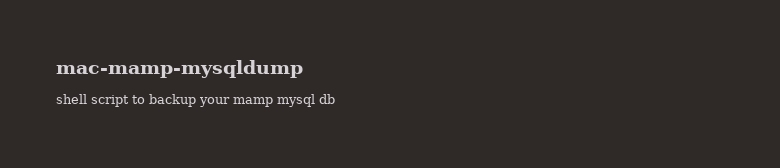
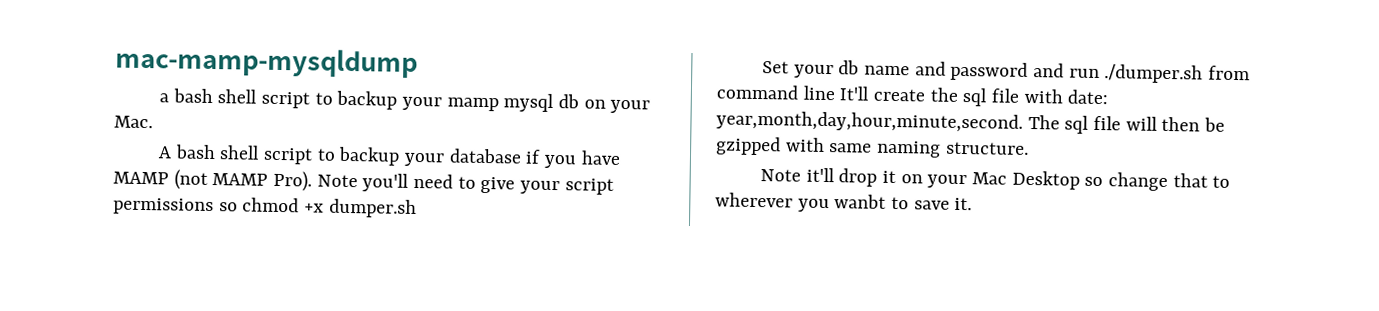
(303, 69) none -> [159,88,213,104] a bash
(335, 99) none -> [583,99,651,114] [114,115,153,129] [158,144,621,169] [113,169,614,195] [113,197,417,218] [762,60,1251,84] [716,84,1110,107] [716,110,1226,134] [716,136,1029,158] [760,167,1231,192] [715,192,973,213] on your Mac. // A bash shell script to backup your database if you have MAMP (not MAMP Pro). Note you'll need to give your script permissions so chmod +x dumper.sh // Set your db name and password and run ./dumper.sh from command line It'll create the sql file with date: year,month,day,hour,minute,second. The sql file will then be gzipped with same naming structure. // Note it'll drop it on your Mac Desktop so change that to wherever you wanbt to save it.

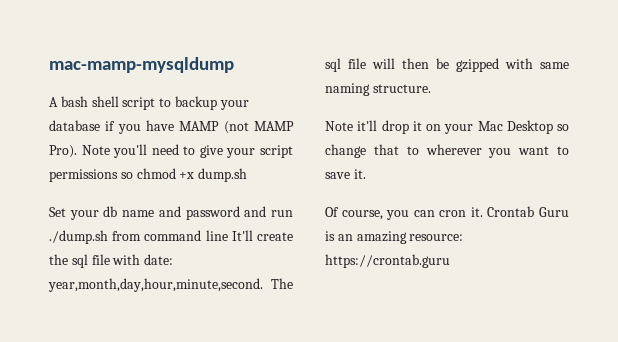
[159,88,651,114] [114,115,153,129] // a bash shell script to backup your mamp mysql db on your Mac. -> (234, 65) none
[328,198,417,218] dumper.sh -> [198,168,248,182] dump.sh
[1104,64,1204,84] ./dumper.sh -> [49,230,108,244] ./dump.sh
[834,194,887,209] wanbt -> [518,146,550,155] want
(973, 204) none -> [325,206,569,220] [325,231,464,244] [325,254,450,268] // Of course, you can cron it. Crontab Guru is an amazing resource: https://crontab.guru

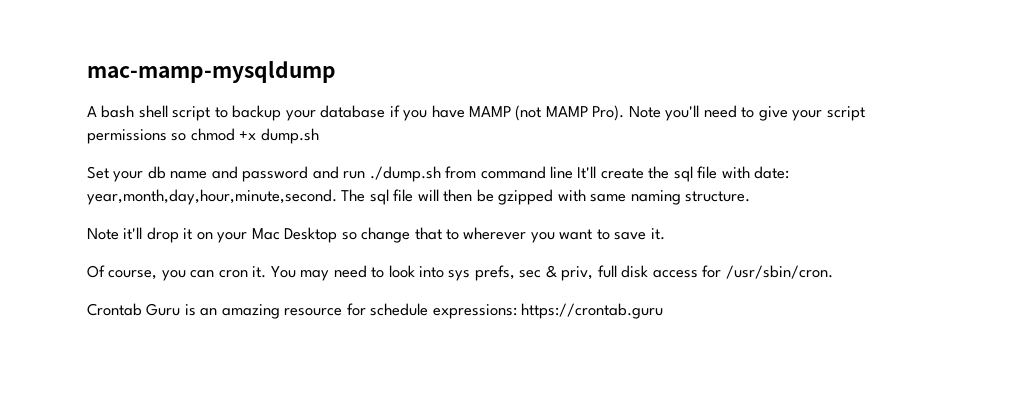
(483, 212) none -> [270,265,833,281] You may need to look into sys prefs, sec & priv, full disk access for /usr/sbin/cron. //
[409,234,464,241] resource: -> [284,303,517,319] resource for schedule expressions:

